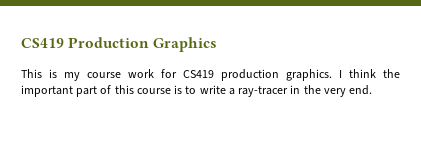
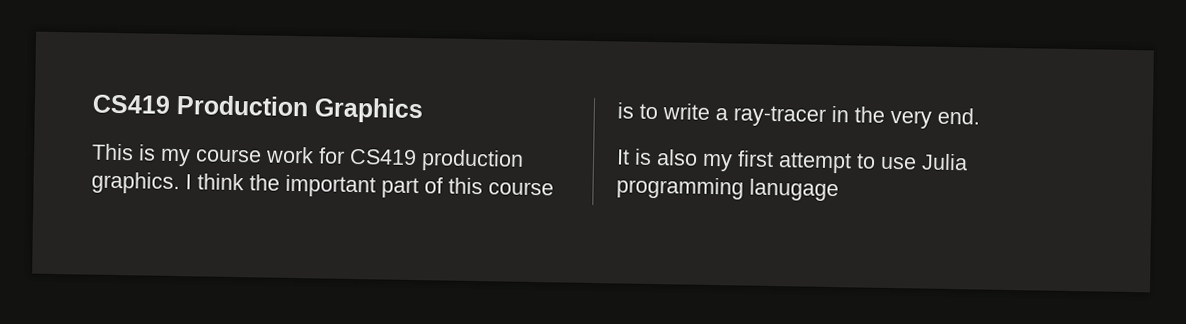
(373, 90) none -> [616,148,968,174] [616,176,839,202] // It is also my first attempt to use Julia programming lanugage

